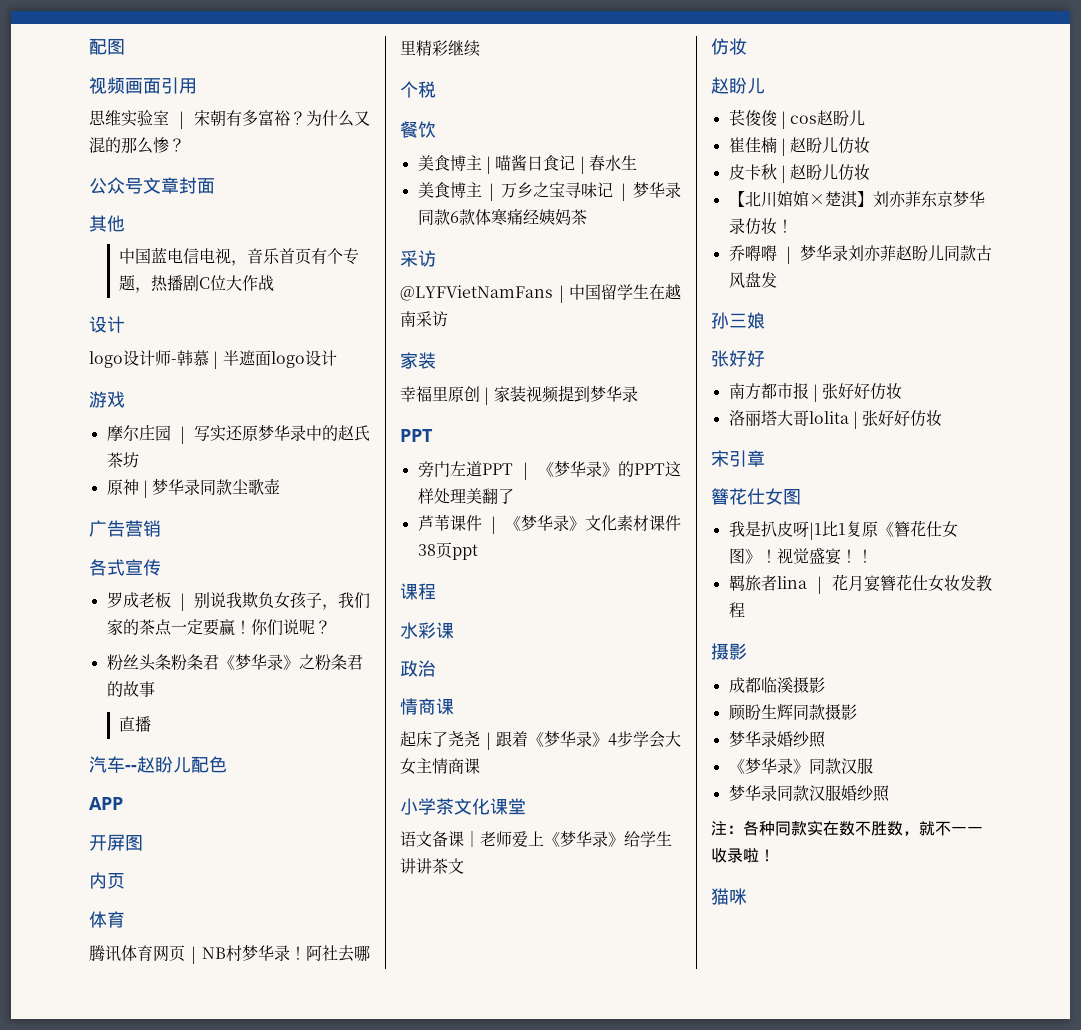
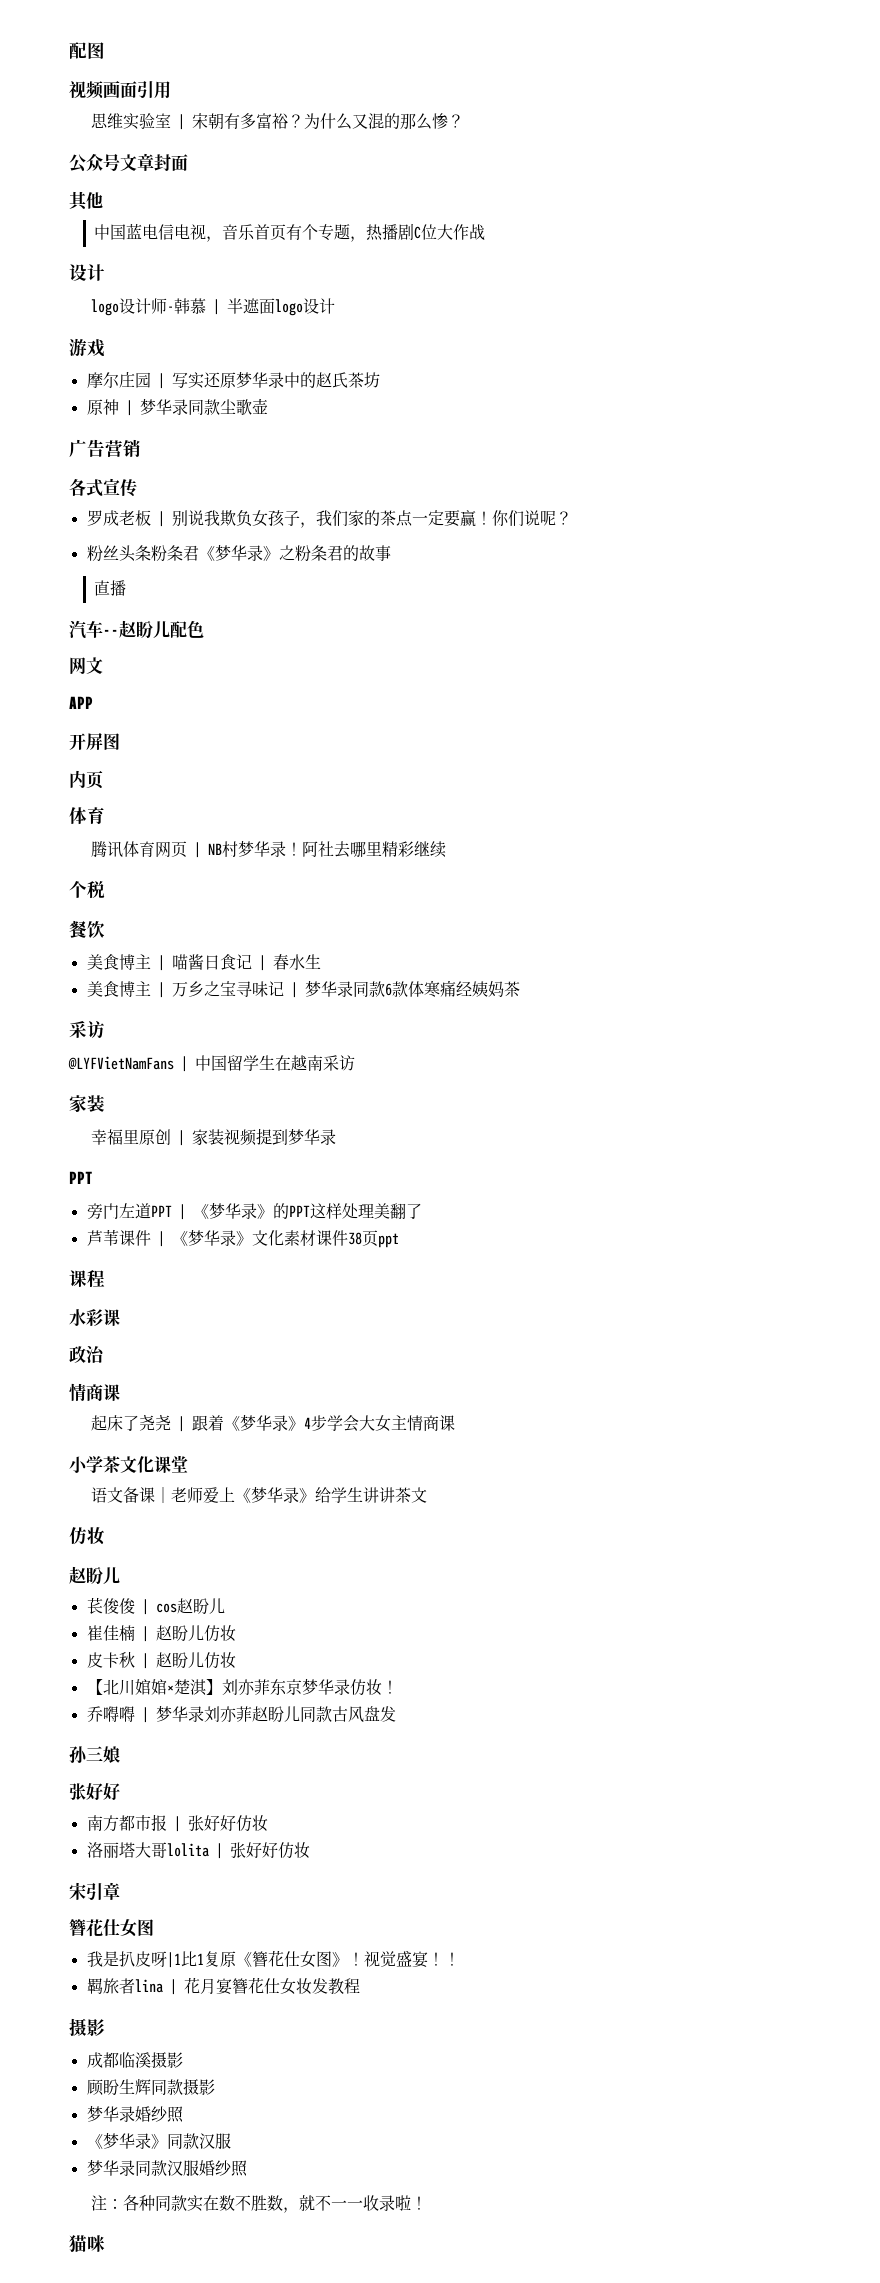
(227, 764) none -> [69,657,103,674] // 网文

